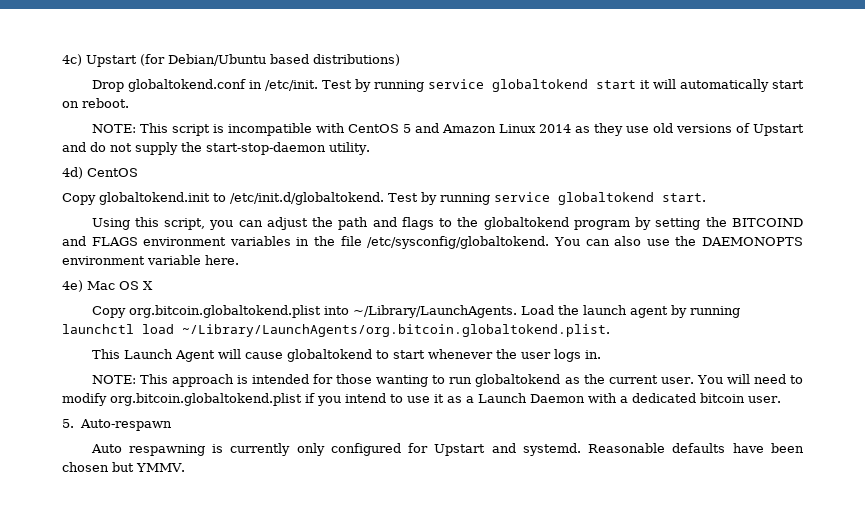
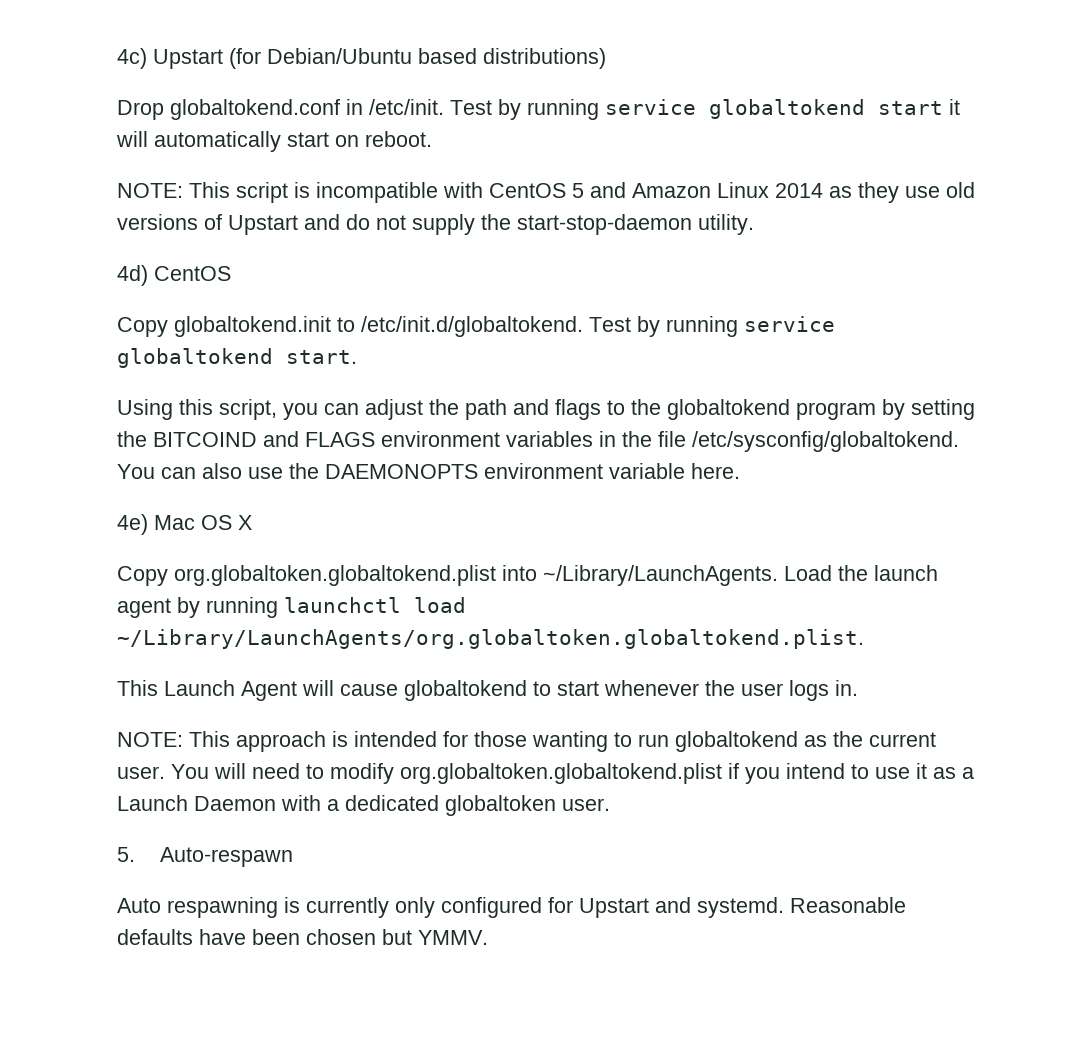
[128,305,321,318] org.bitcoin.globaltokend.plist -> [174,565,496,586] org.globaltoken.globaltokend.plist
[182,324,610,337] ~/Library/LaunchAgents/org.bitcoin.globaltokend.plist. -> [117,629,864,649] ~/Library/LaunchAgents/org.globaltoken.globaltokend.plist.
[110,393,302,406] org.bitcoin.globaltokend.plist -> [400,763,722,784] org.globaltoken.globaltokend.plist
[700,393,745,403] bitcoin -> [445,795,556,816] globaltoken

